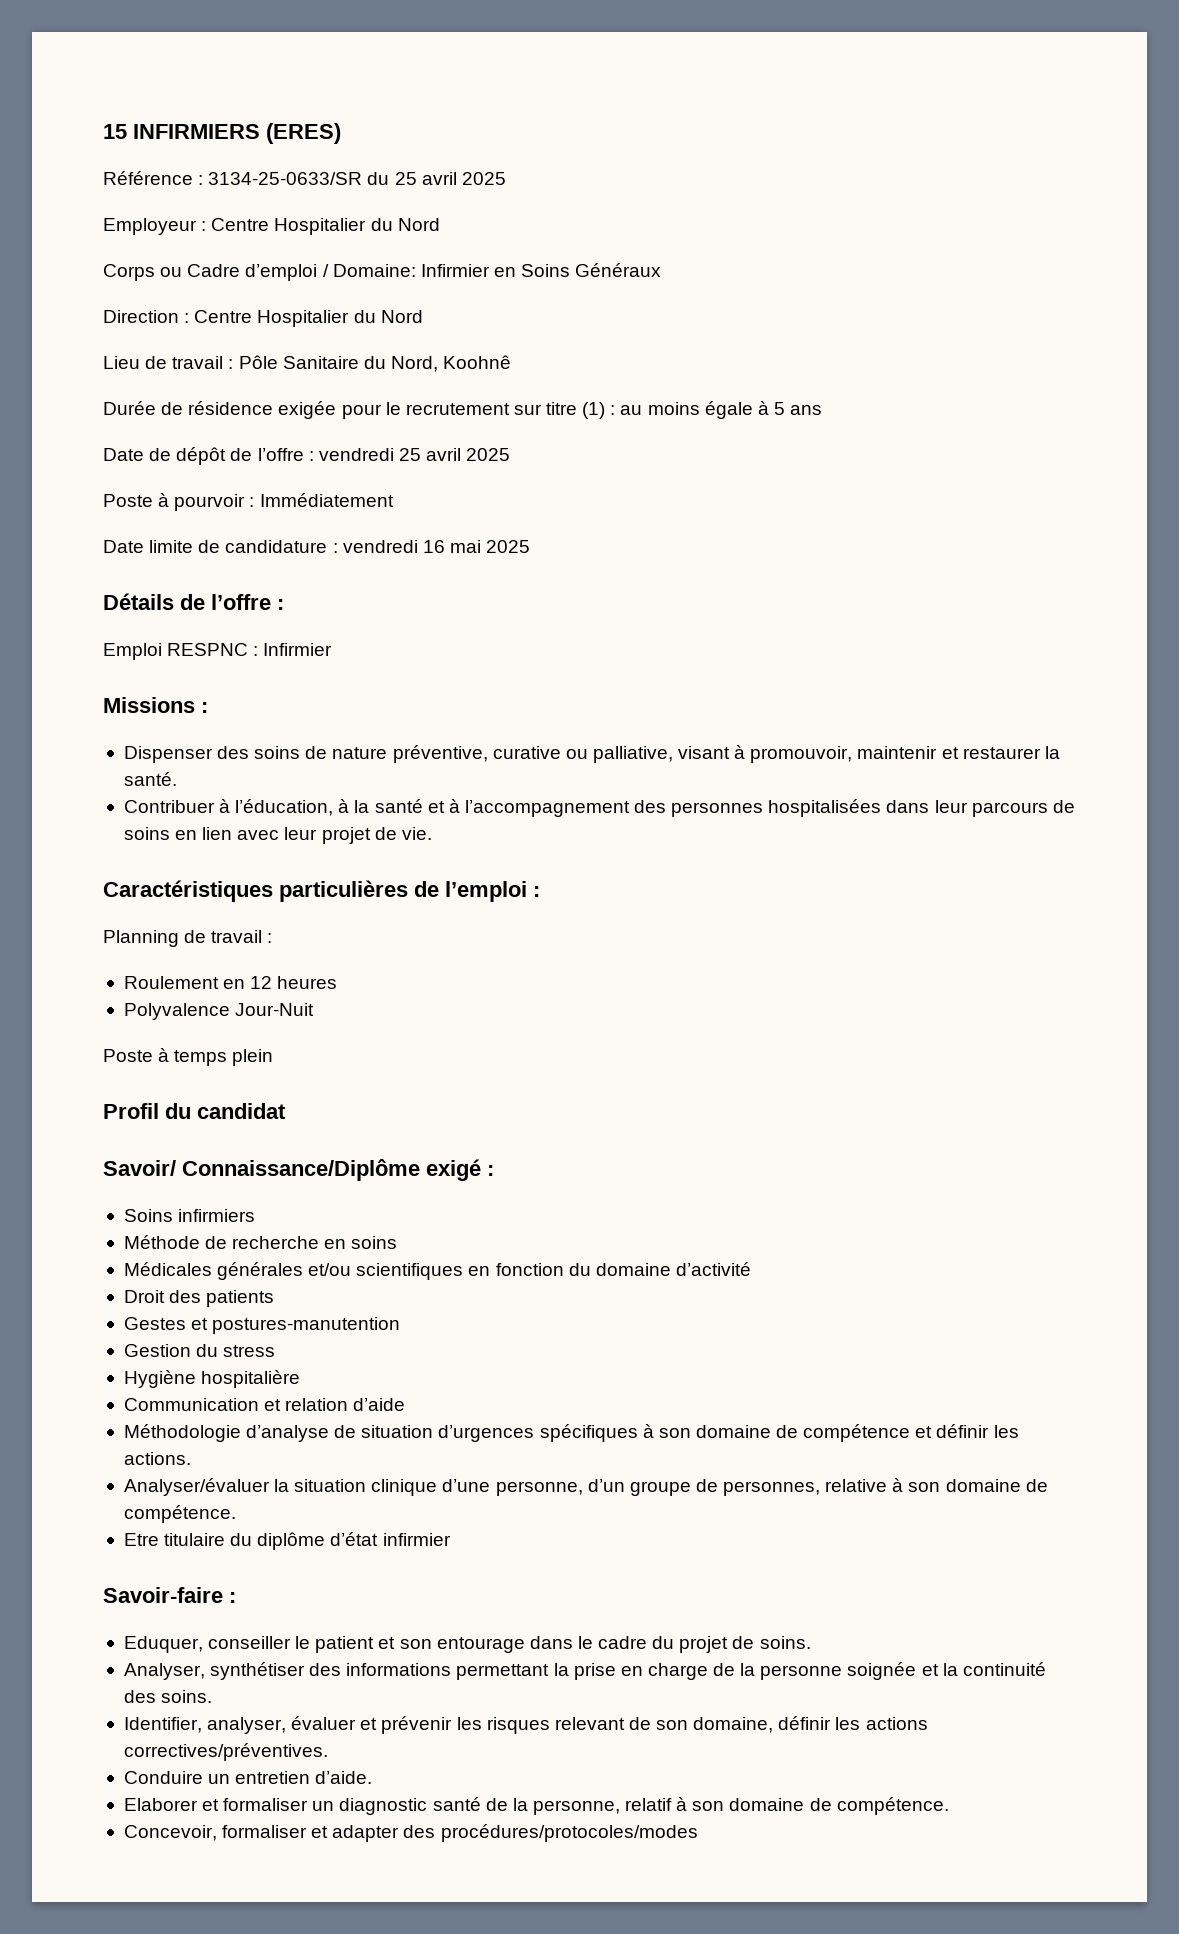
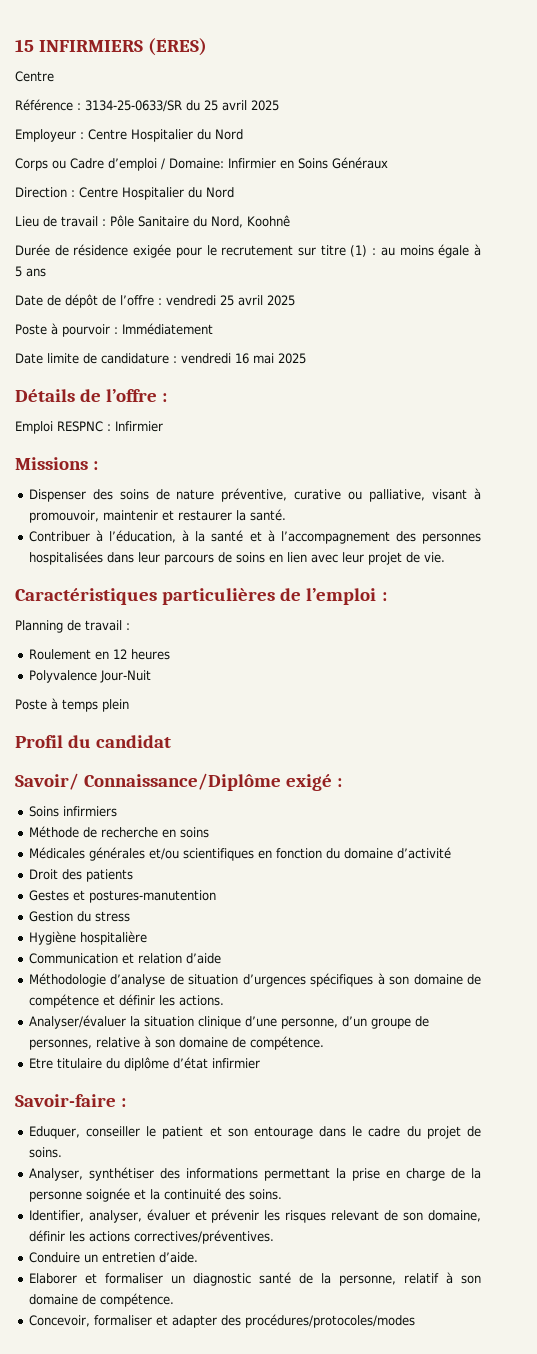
(341, 133) none -> [15,71,54,82] // Centre

